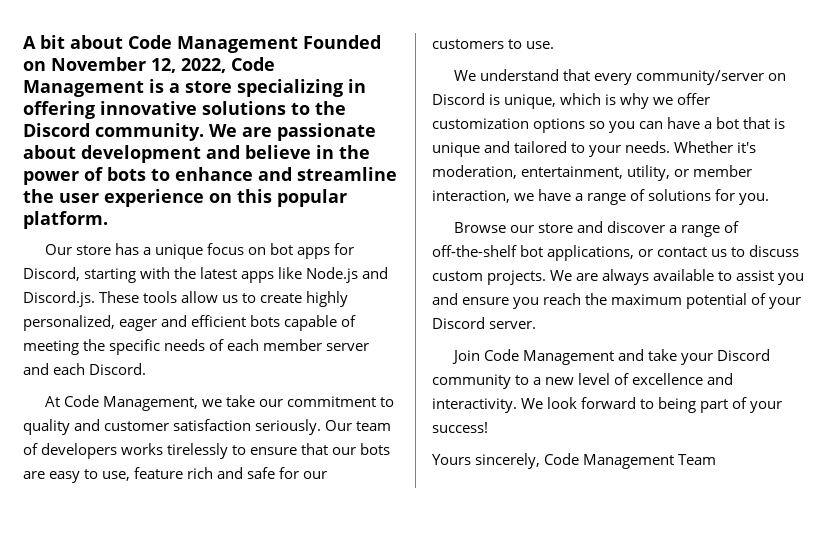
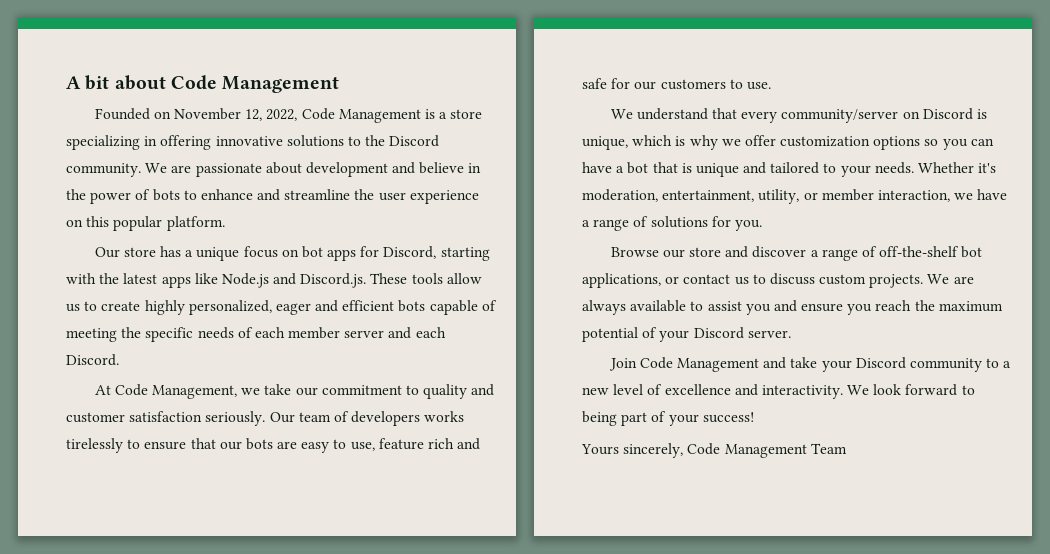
(298, 44) none -> (340, 84) //

